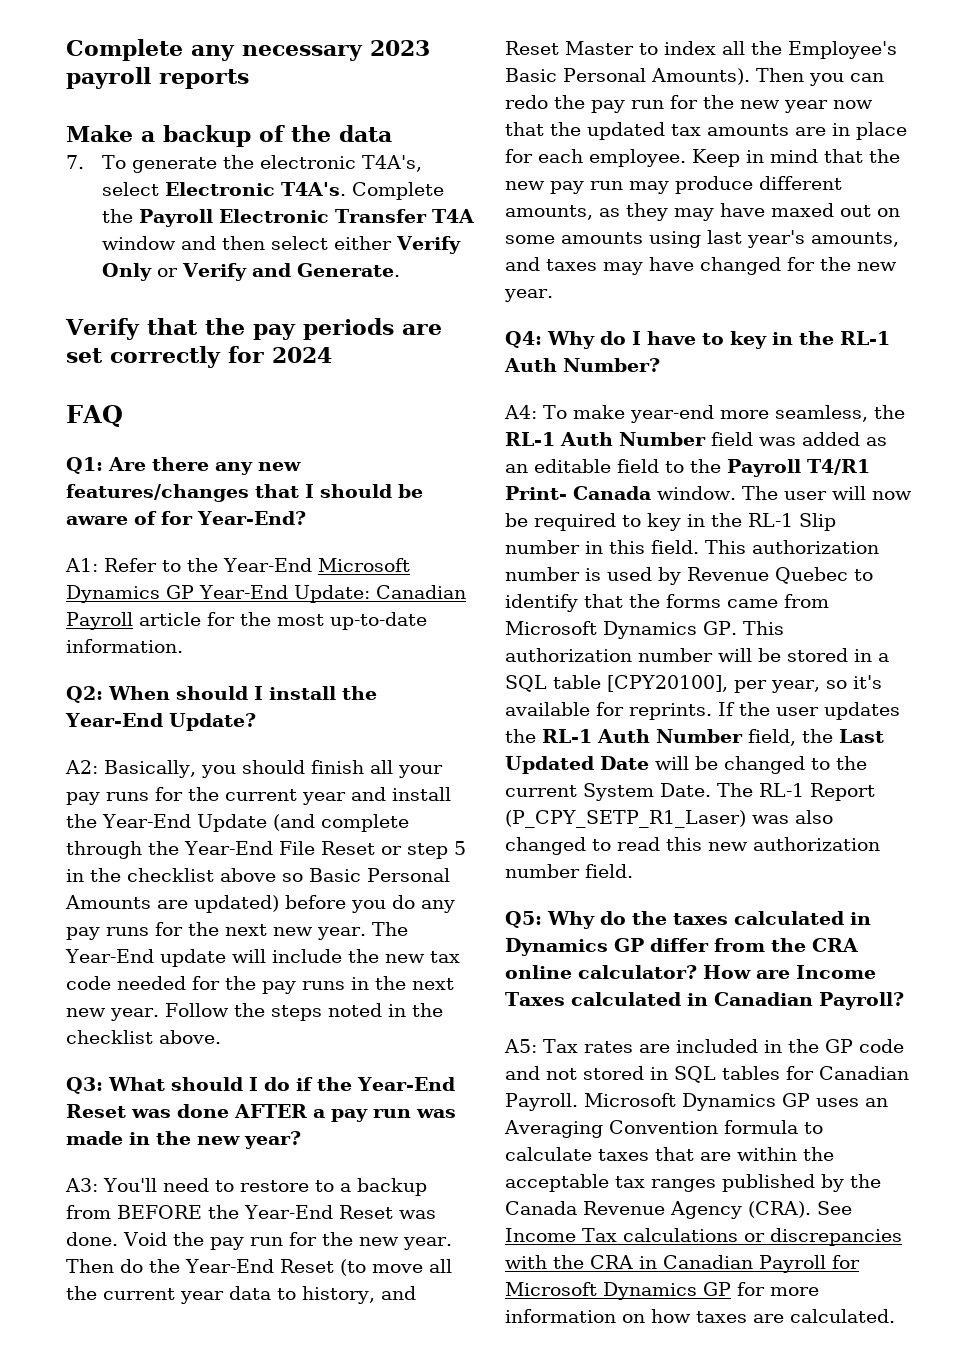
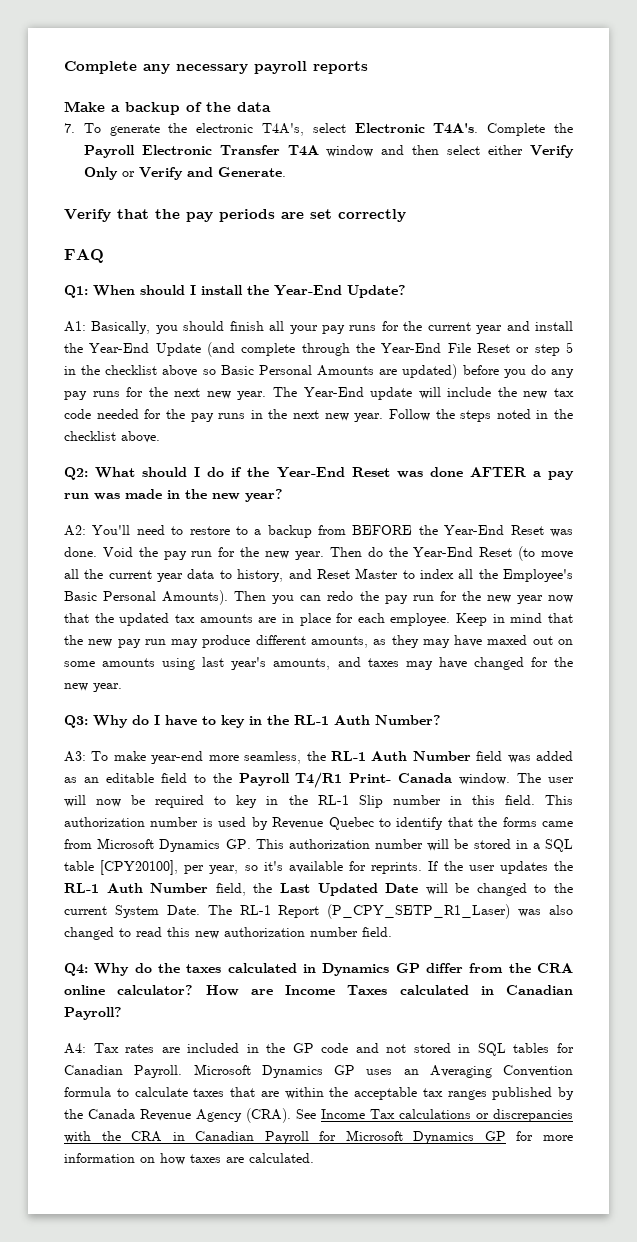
[370,40,430,56] 2023 -> (248, 69) none
[228,346,332,363] for 2024 -> (406, 215) none
[108,457,301,475] [66,484,423,502] [66,511,306,525] [65,558,410,572] [66,585,466,603] [66,612,427,630] [66,639,183,653] [66,686,103,703] Are there any new features/changes that I should be aware of for Year-End? // A1: Refer to the Year-End Microsoft Dynamics GP Year-End Update: Canadian Payroll article for the most up-to-date information. // Q2: -> (88, 291) none
[65,760,98,774] A2: -> [64,321,86,332] A1:
[66,1077,103,1094] Q3: -> [64,467,88,480] Q2:
[65,1178,98,1192] A3: -> [64,525,86,536] A2:
[505,331,542,348] Q4: -> [64,715,88,728] Q3:
[504,405,537,419] A4: -> [64,751,86,762] A3:
[505,911,542,928] Q5: -> [64,963,88,976] Q4:
[504,1039,537,1053] A5: -> [64,1043,86,1054] A4:

